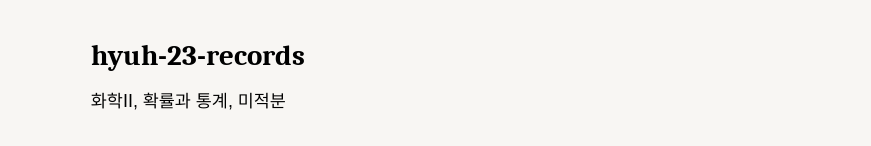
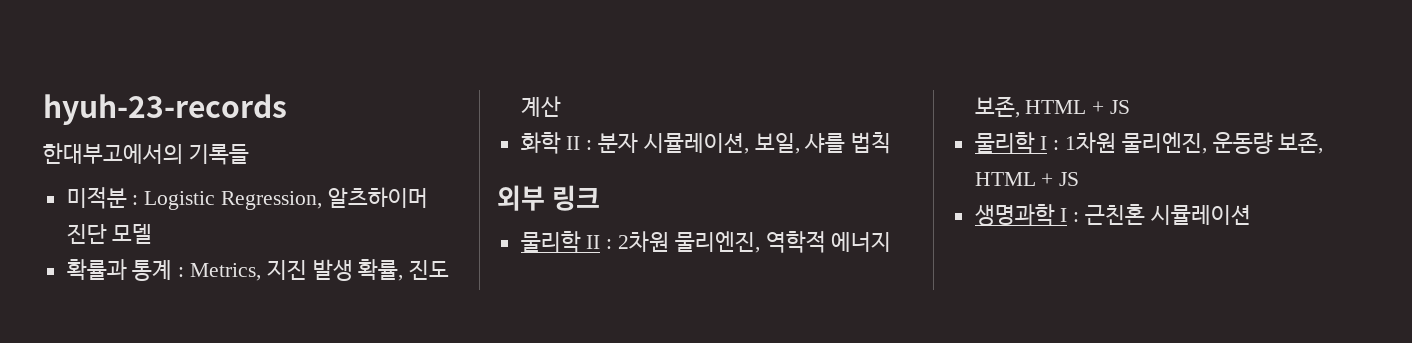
[91,92,286,110] 화학II, 확률과 통계, 미적분 -> [43,143,249,165] [66,187,428,210] [66,224,153,244] [66,259,450,281] [520,96,561,117] [520,132,892,154] [497,185,601,211] [520,231,892,253] [974,96,1131,118] [974,132,1324,154] [974,172,1080,186] [974,204,1251,226] 한대부고에서의 기록들 // 미적분 : Logistic Regression, 알츠하이머 진단 모델 // 확률과 통계 : Metrics, 지진 발생 확률, 진도 계산 // 화학 II : 분자 시뮬레이션, 보일, 샤를 법칙 // 외부 링크 // 물리학 II : 2차원 물리엔진, 역학적 에너지 보존, HTML + JS // 물리학 I : 1차원 물리엔진, 운동량 보존, HTML + JS // 생명과학 I : 근친혼 시뮬레이션

